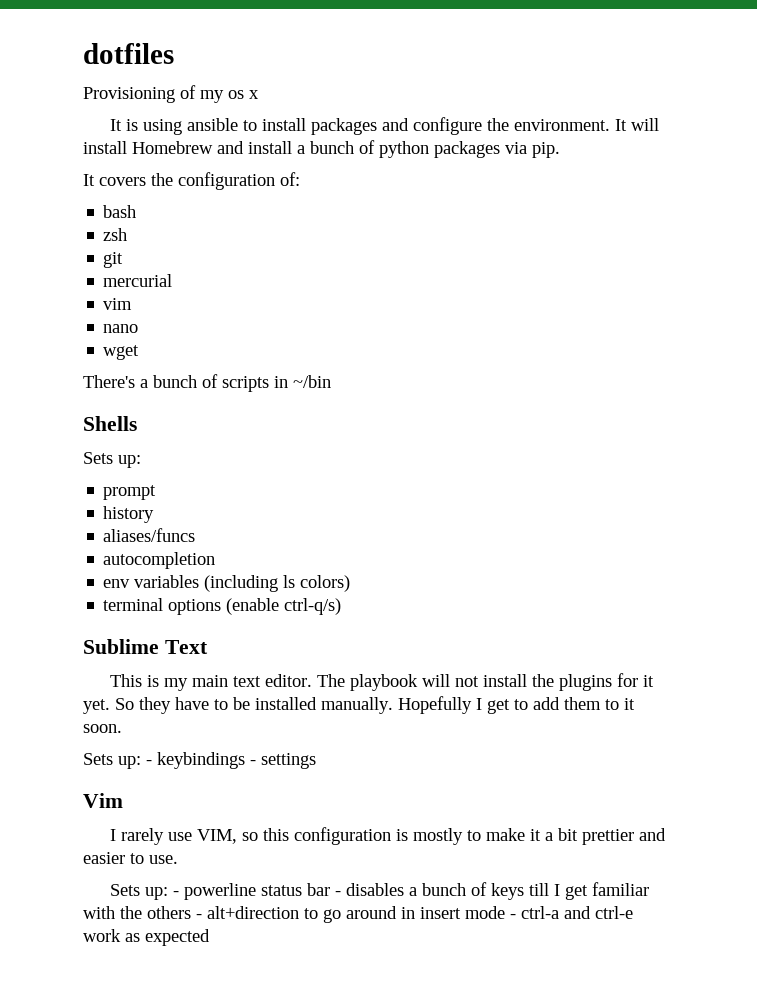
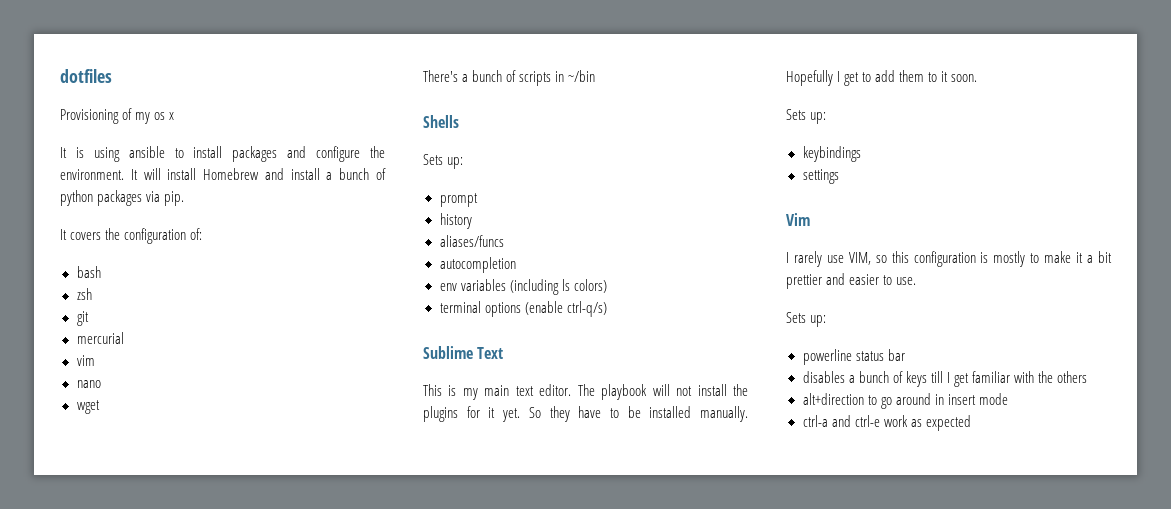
[146,760,152,765] - -> (827, 118) //
[250,760,256,765] - -> (861, 154) //
[173,891,180,896] - -> (827, 321) //
[335,891,342,896] - -> (905, 355) //
[196,914,202,919] - -> (1088, 377) //
[510,914,516,919] - -> (1008, 399) //

